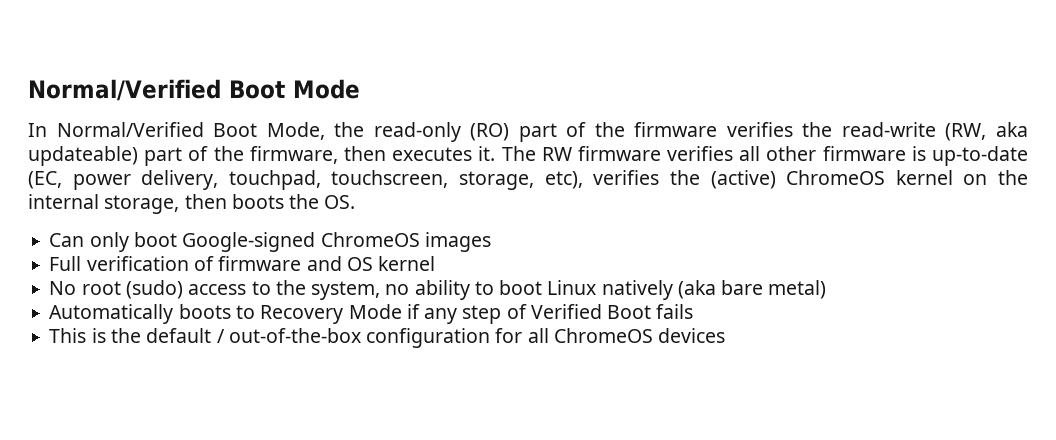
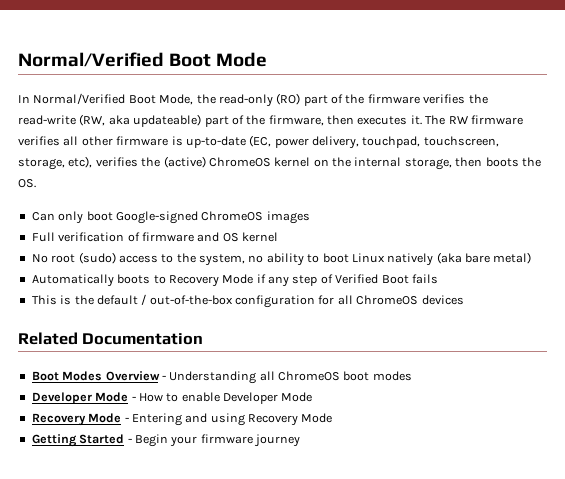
(726, 335) none -> [18,332,204,345] [31,371,412,384] [31,392,313,404] [31,413,333,426] [31,434,300,447] // Related Documentation // Boot Modes Overview - Understanding all ChromeOS boot modes // Developer Mode - How to enable Developer Mode // Recovery Mode - Entering and using Recovery Mode // Getting Started - Begin your firmware journey

